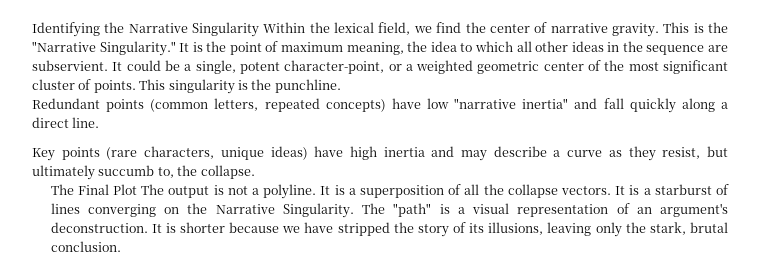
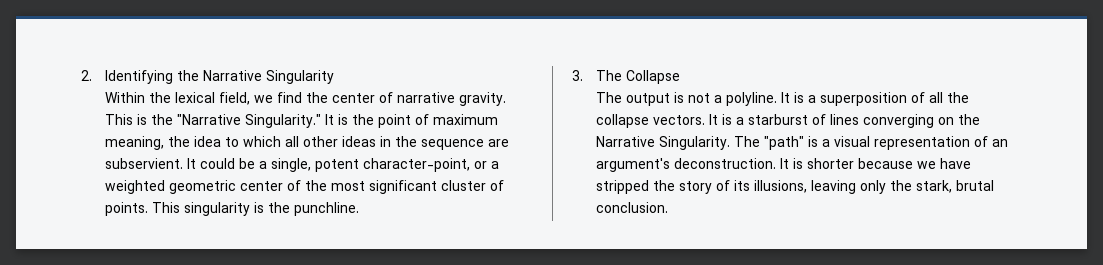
(32, 29) none -> [81,70,92,81] 2.
(260, 29) none -> (335, 77) //
[32,98,728,113] [32,117,100,128] [32,146,729,161] [32,165,255,180] [50,184,137,195] Redundant points (common letters, repeated concepts) have low "narrative inertia" and fall quickly along a direct line. // Key points (rare characters, unique ideas) have high inertia and may describe a curve as they resist, but ultimately succumb to, the collapse. // The Final Plot -> [572,70,681,84] 3. The Collapse //

